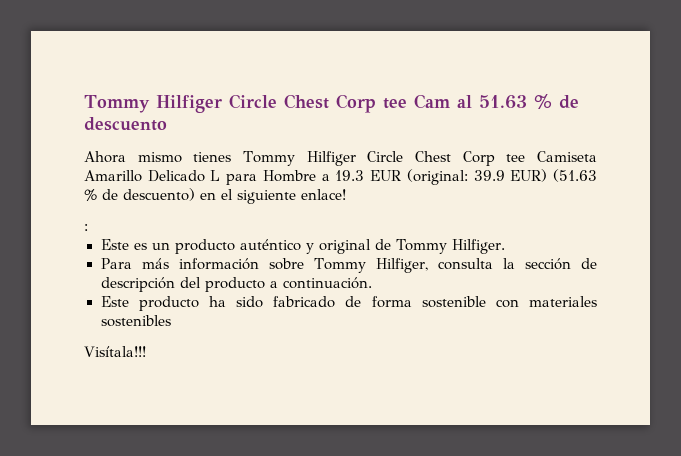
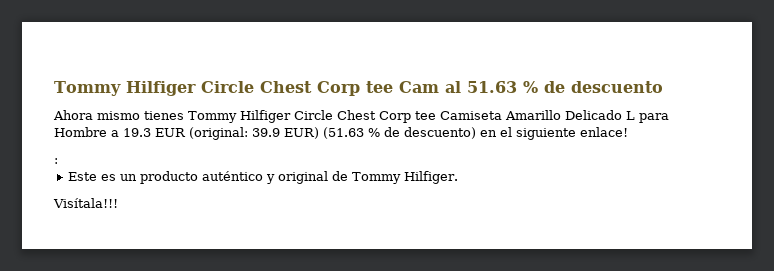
[100,258,597,273] [100,277,372,292] [100,296,597,311] [100,315,171,327] // Para más información sobre Tommy Hilfiger, consulta la sección de descripción del producto a continuación. // Este producto ha sido fabricado de forma sostenible con materiales sostenibles -> (459, 177) none

